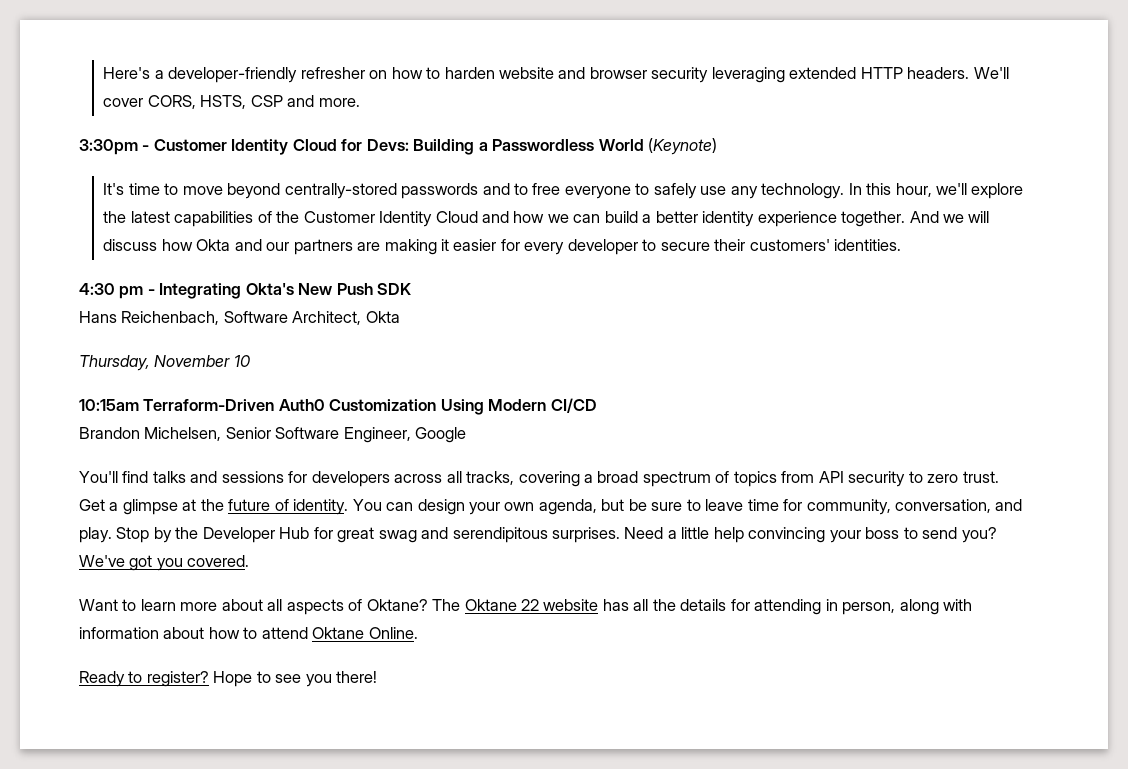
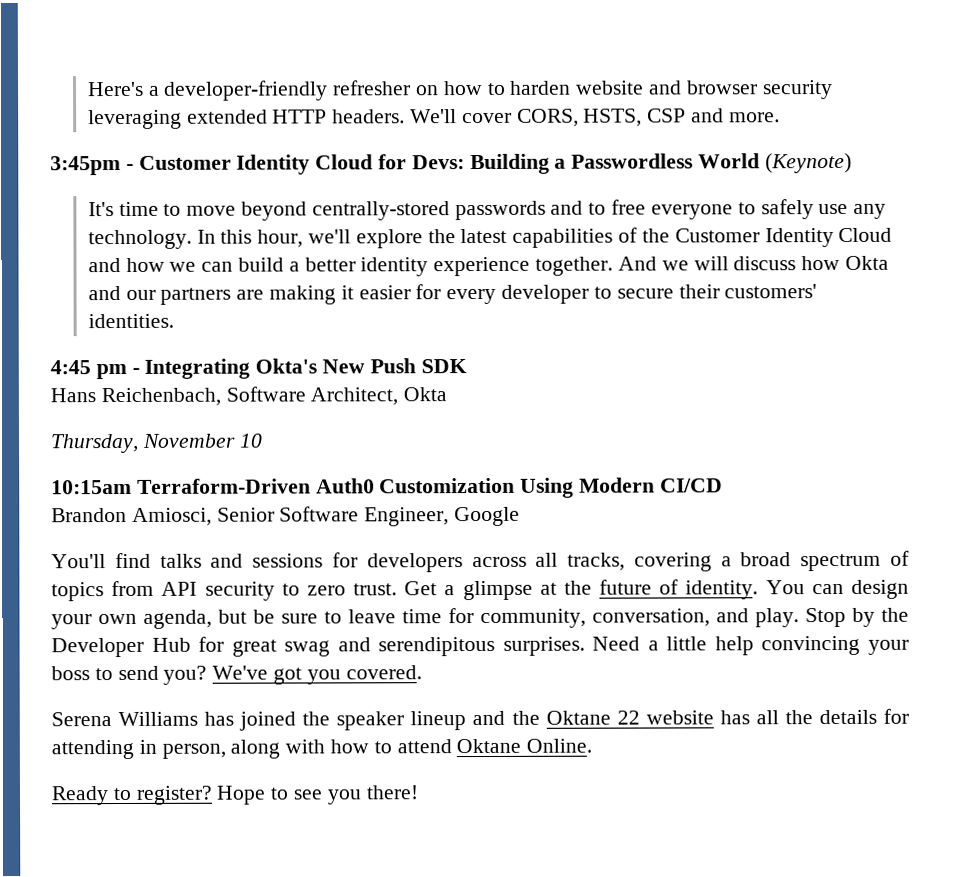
[79,139,138,155] 3:30pm -> [50,156,121,176] 3:45pm
[79,283,115,295] 4:30 -> [50,360,91,375] 4:45
[144,427,222,441] Michelsen, -> [131,507,212,526] Amiosci,
[79,599,461,615] Want to learn more about all aspects of Oktane? The -> [51,710,540,731] Serena Williams has joined the speaker lineup and the
[79,627,205,639] information about -> (326, 746) none

